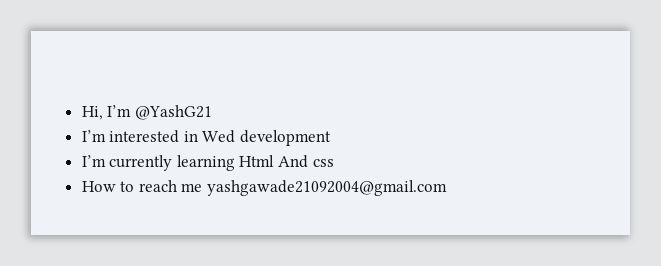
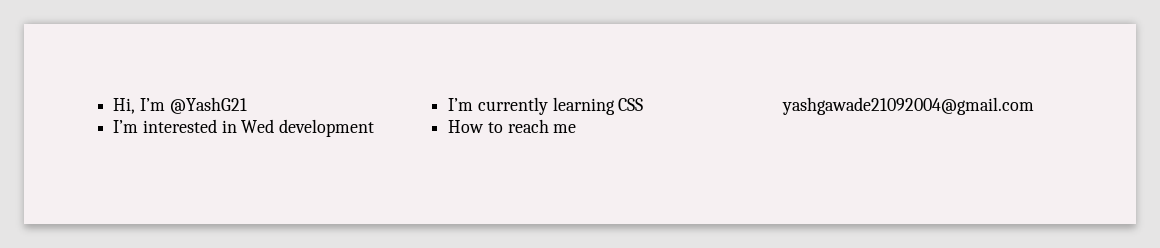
[239,155,334,168] Html And css -> [618,98,644,111] CSS

